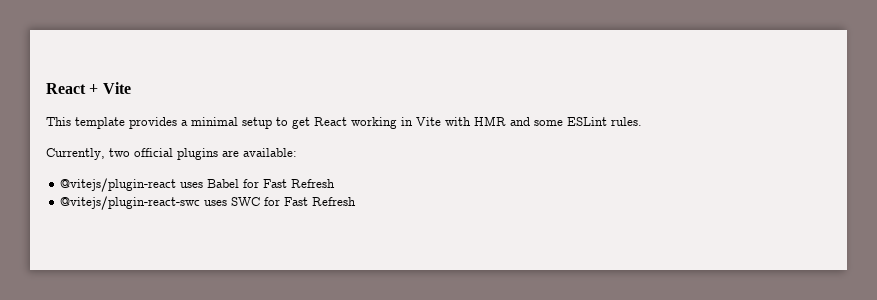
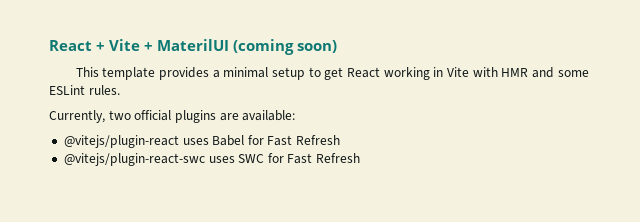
(131, 88) none -> [144,39,337,55] + MaterilUI (coming soon)

